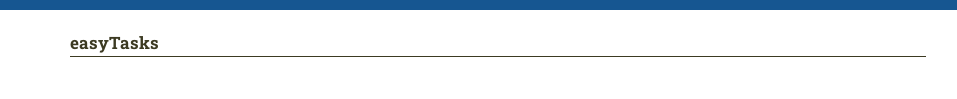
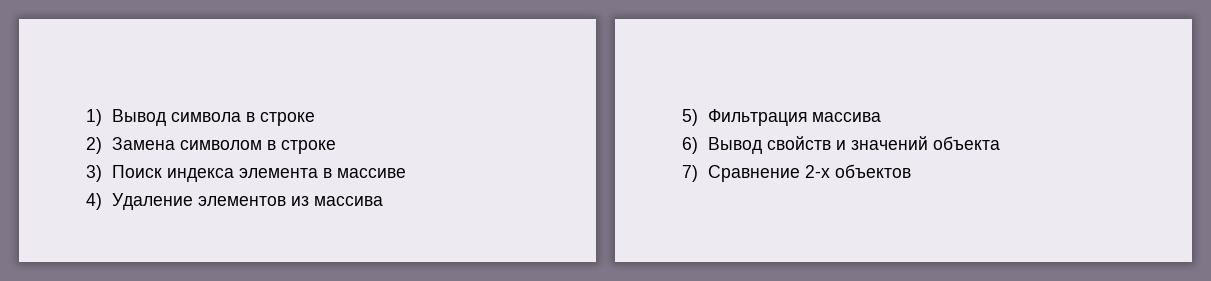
[70,36,159,53] easyTasks -> [86,109,316,126] [86,137,337,154] [86,165,407,182] [86,193,384,210] [682,109,882,126] [682,136,1001,154] [682,164,912,182] 1) Вывод символа в строке // 2) Замена символом в строке // 3) Поиск индекса элемента в массиве // 4) Удаление элементов из массива // 5) Фильтрация массива // 6) Вывод свойств и значений объекта // 7) Сравнение 2-х объектов

